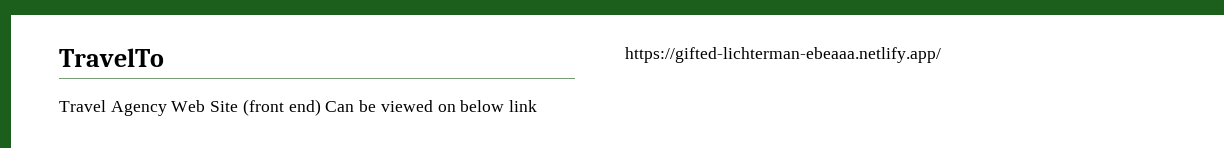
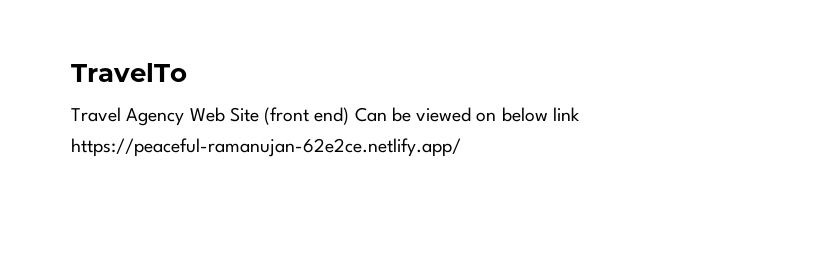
[625,47,941,63] https://gifted-lichterman-ebeaaa.netlify.app/ -> [71,138,461,157] https://peaceful-ramanujan-62e2ce.netlify.app/

